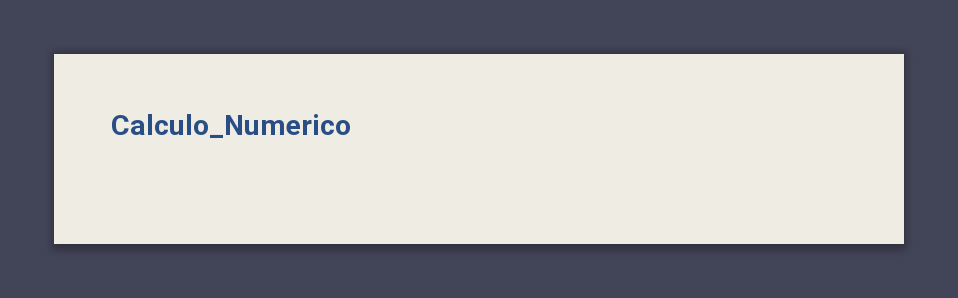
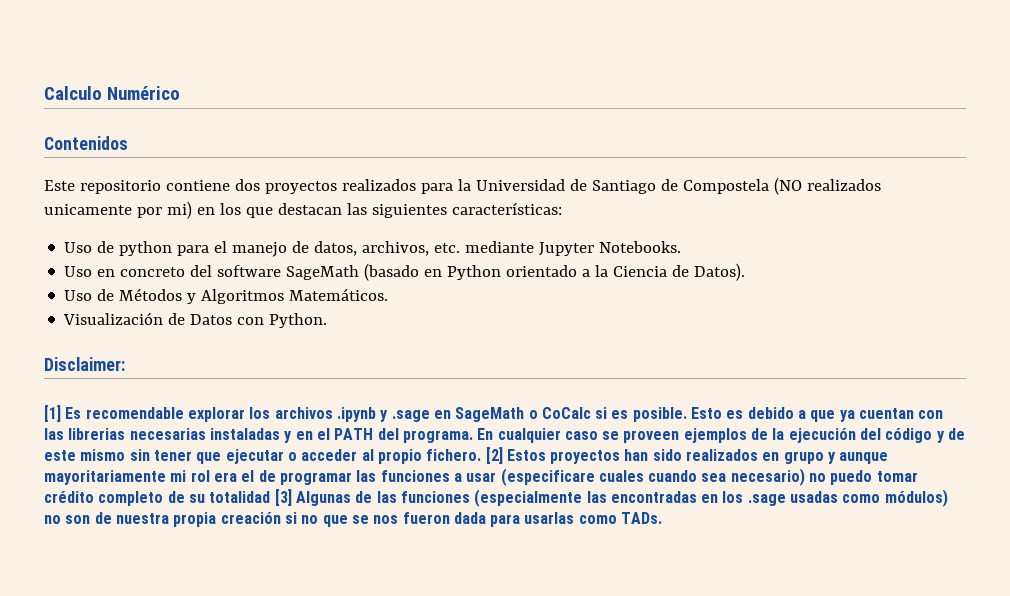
[111,114,351,138] Calculo_Numerico -> [44,86,180,100] [44,136,128,150] [44,177,881,195] [44,201,562,219] [64,241,682,257] [64,263,746,281] [64,288,389,304] [63,312,328,328] [44,357,125,371] [44,405,944,422] [44,428,966,443] [44,447,889,464] [44,468,918,486] [44,489,948,507] [44,512,663,527] Calculo Numérico // Contenidos // Este repositorio contiene dos proyectos realizados para la Universidad de Santiago de Compostela (NO realizados unicamente por mi) en los que destacan las siguientes características: // Uso de python para el manejo de datos, archivos, etc. mediante Jupyter Notebooks. // Uso en concreto del software SageMath (basado en Python orientado a la Ciencia de Datos). // Uso de Métodos y Algoritmos Matemáticos. // Visualización de Datos con Python. // Disclaimer: // [1] Es recomendable explorar los archivos .ipynb y .sage en SageMath o CoCalc si es posible. Esto es debido a que ya cuentan con las librerias necesarias instaladas y en el PATH del programa. En cualquier caso se proveen ejemplos de la ejecución del código y de este mismo sin tener que ejecutar o acceder al propio fichero. [2] Estos proyectos han sido realizados en grupo y aunque mayoritariamente mi rol era el de programar las funciones a usar (especificare cuales cuando sea necesario) no puedo tomar crédito completo de su totalidad [3] Algunas de las funciones (especialmente las encontradas en los .sage usadas como módulos) no son de nuestra propia creación si no que se nos fueron dada para usarlas como TADs.

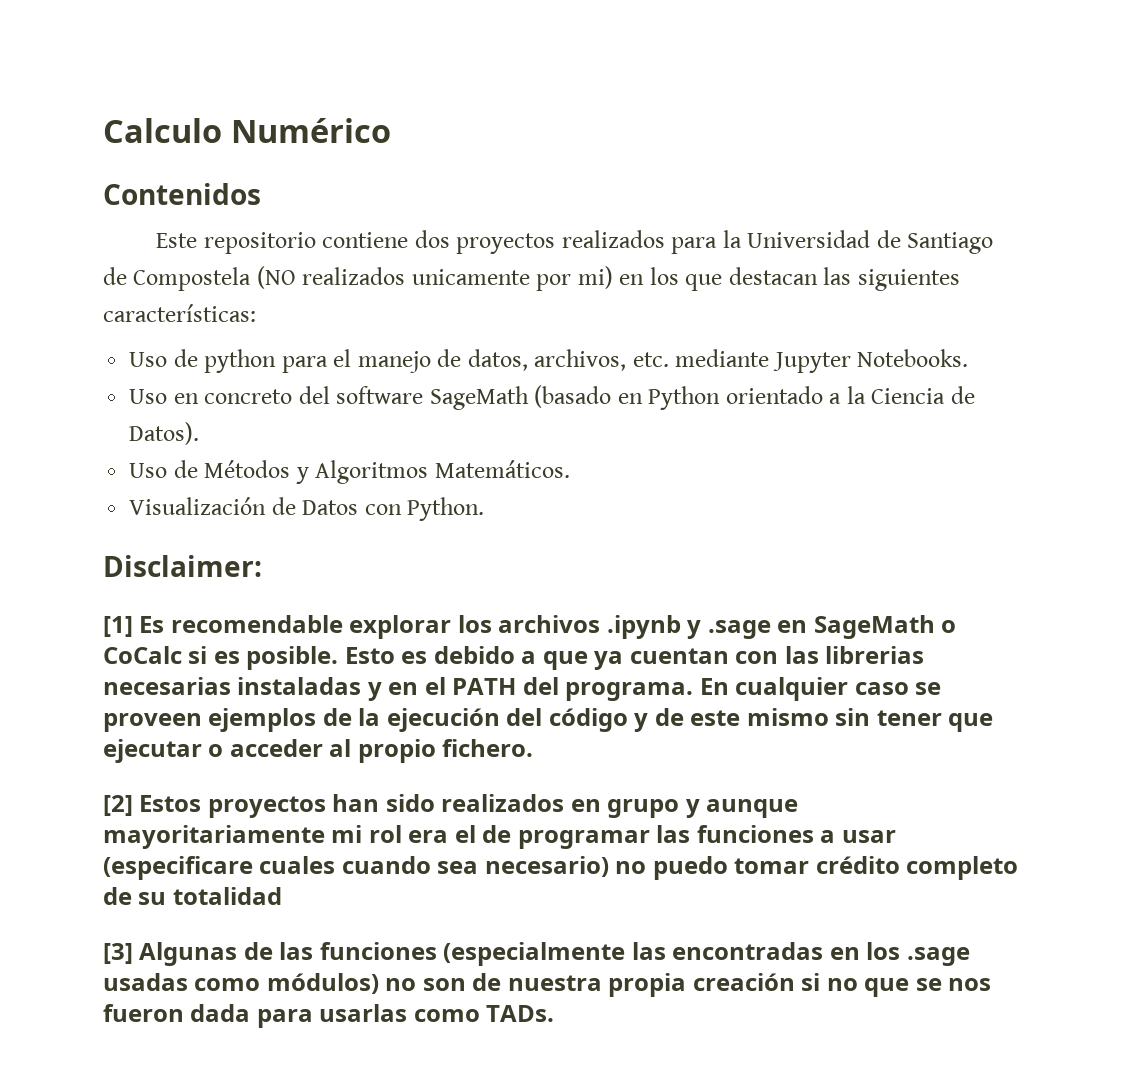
(482, 455) none -> (534, 748) //
(271, 497) none -> (282, 896) //

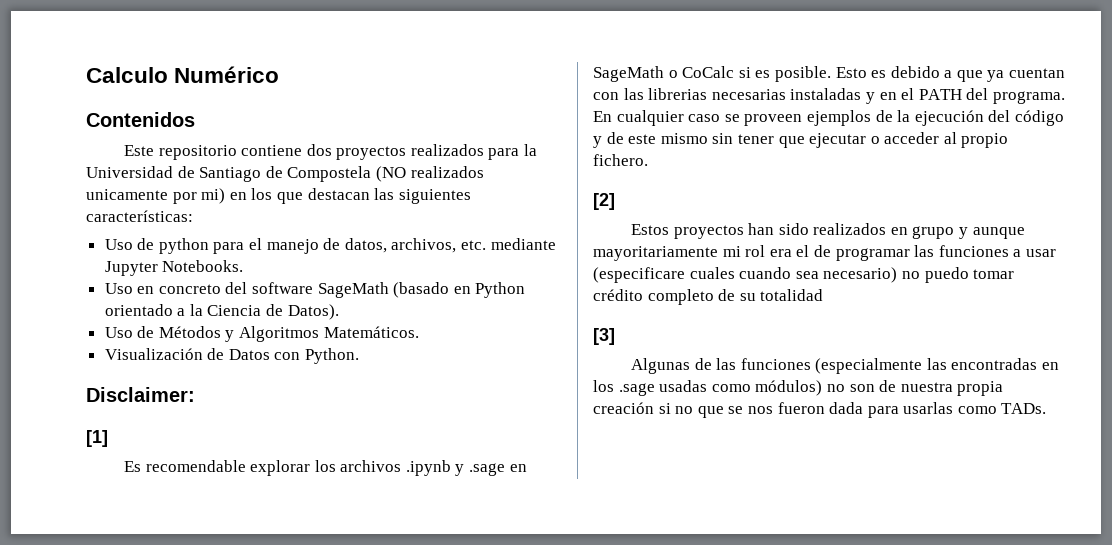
(133, 626) none -> (108, 438) //
(133, 805) none -> (615, 201) //
(133, 953) none -> (615, 336) //

